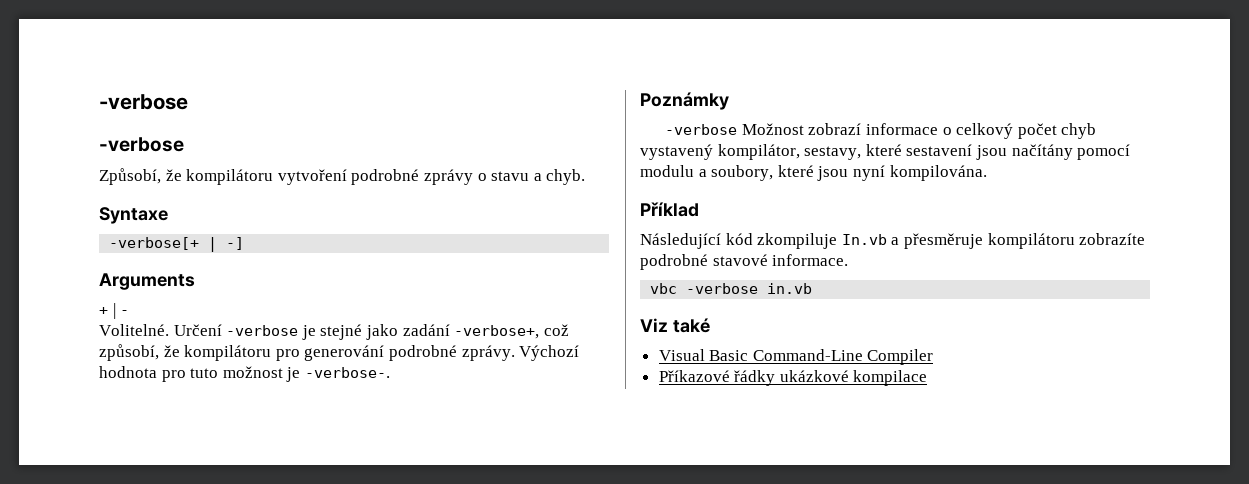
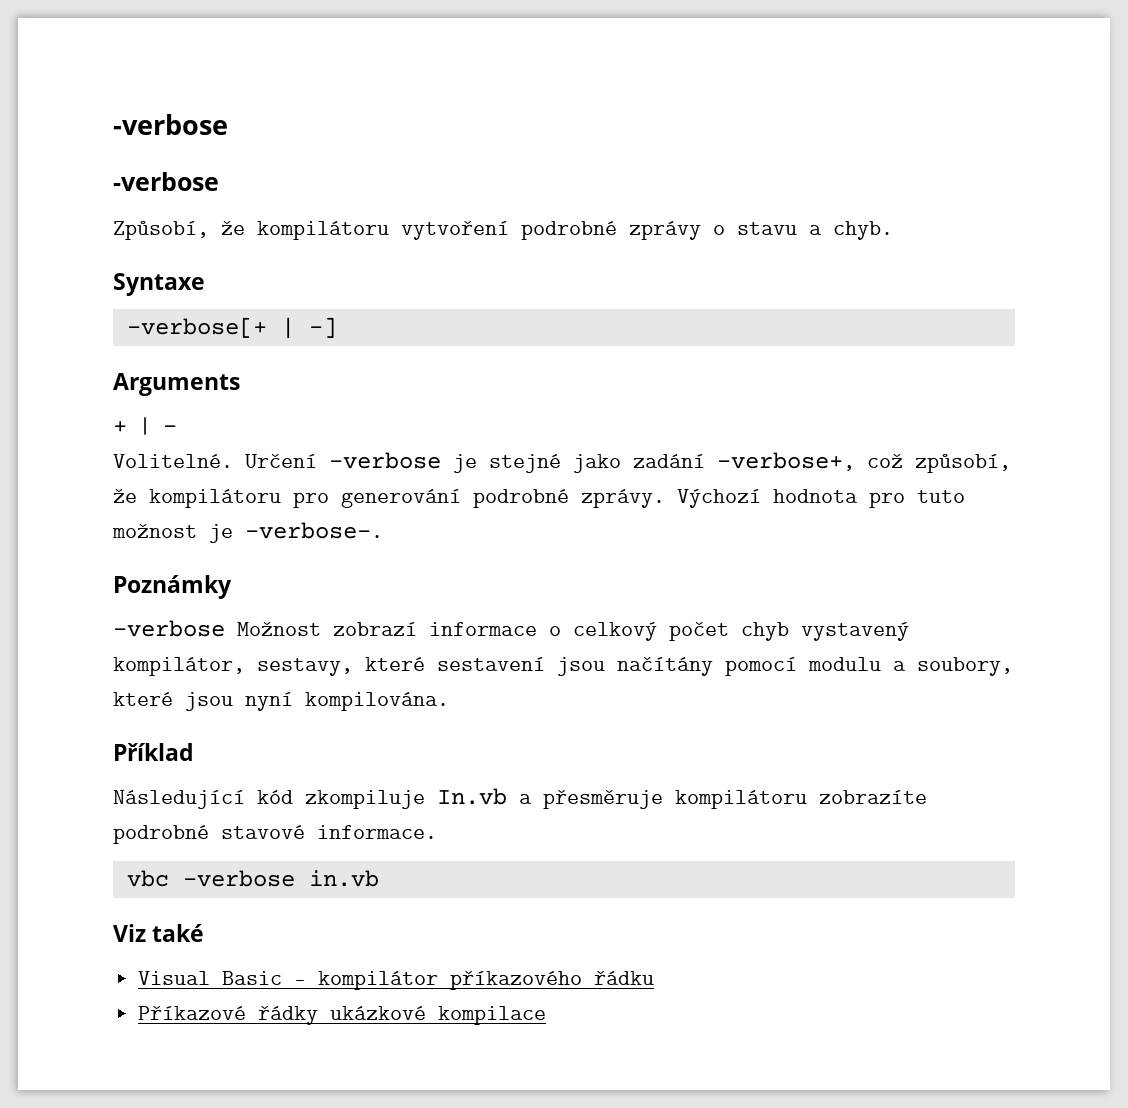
[752,349,934,365] Command-Line Compiler -> [294,971,655,990] – kompilátor příkazového řádku

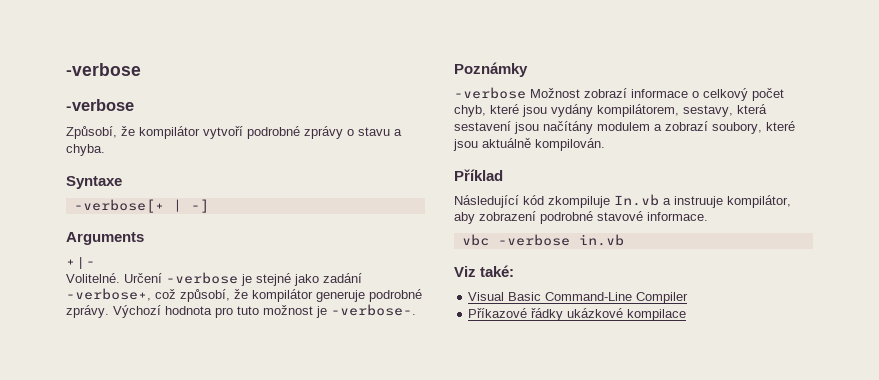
[257,221,509,240] kompilátoru vytvoření -> [139,126,243,139] kompilátor vytvoří
[833,221,893,240] chyb. -> [66,144,105,156] chyba.
[149,489,461,508] kompilátoru pro generování -> [252,289,365,302] kompilátor generuje
[741,622,909,641] [113,657,906,676] chyb vystavený kompilátor, sestavy, které sestavení jsou načítány pomocí modulu a -> [454,104,767,117] [454,121,708,134] chyb, které jsou vydány kompilátorem, sestavy, která sestavení jsou načítány modulem a zobrazí
[245,692,449,711] nyní kompilována. -> [482,138,605,151] aktuálně kompilován.
[543,790,927,809] přesměruje kompilátoru zobrazíte -> [674,195,791,208] [454,211,536,224] instruuje kompilátor, aby zobrazení
[152,924,205,942] také -> [480,265,515,277] také:
[294,971,655,990] – kompilátor příkazového řádku -> [545,292,689,304] Command-Line Compiler

